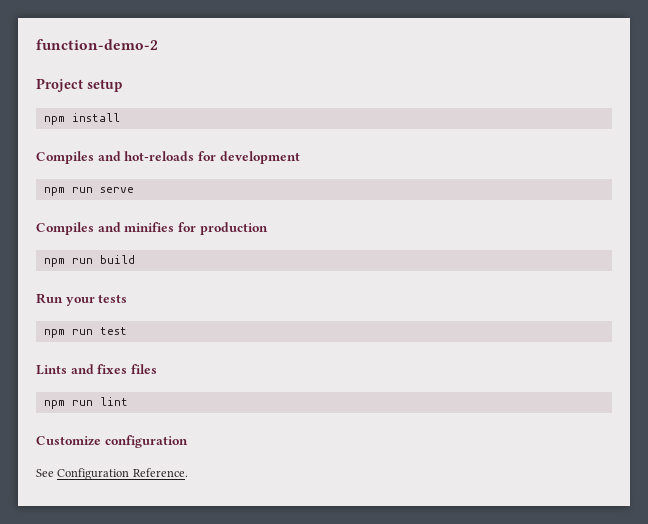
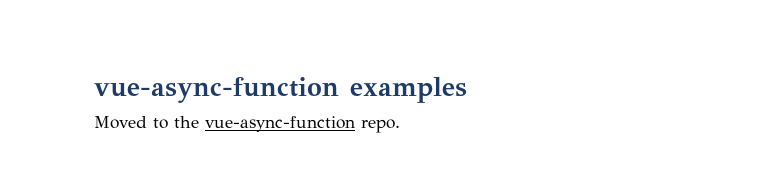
[36,39,158,50] [36,78,122,92] [43,113,120,125] [36,151,300,164] [43,187,134,196] [36,222,268,235] [43,255,135,267] [36,293,128,306] [43,327,127,338] [36,364,157,375] [43,397,128,409] [36,435,188,448] [36,468,188,480] function-demo-2 // Project setup // npm install // Compiles and hot-reloads for development // npm run serve // Compiles and minifies for production // npm run build // Run your tests // npm run test // Lints and fixes files // npm run lint // Customize configuration // See Configuration Reference. -> [94,77,467,103] [94,116,400,133] vue-async-function examples // Moved to the vue-async-function repo.

